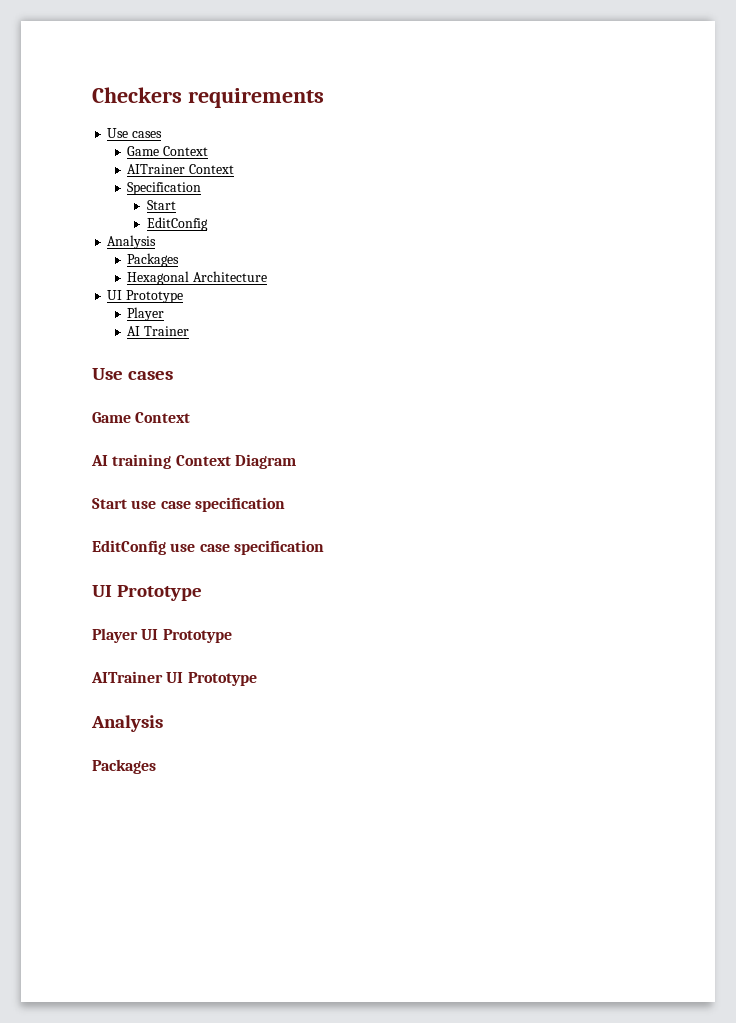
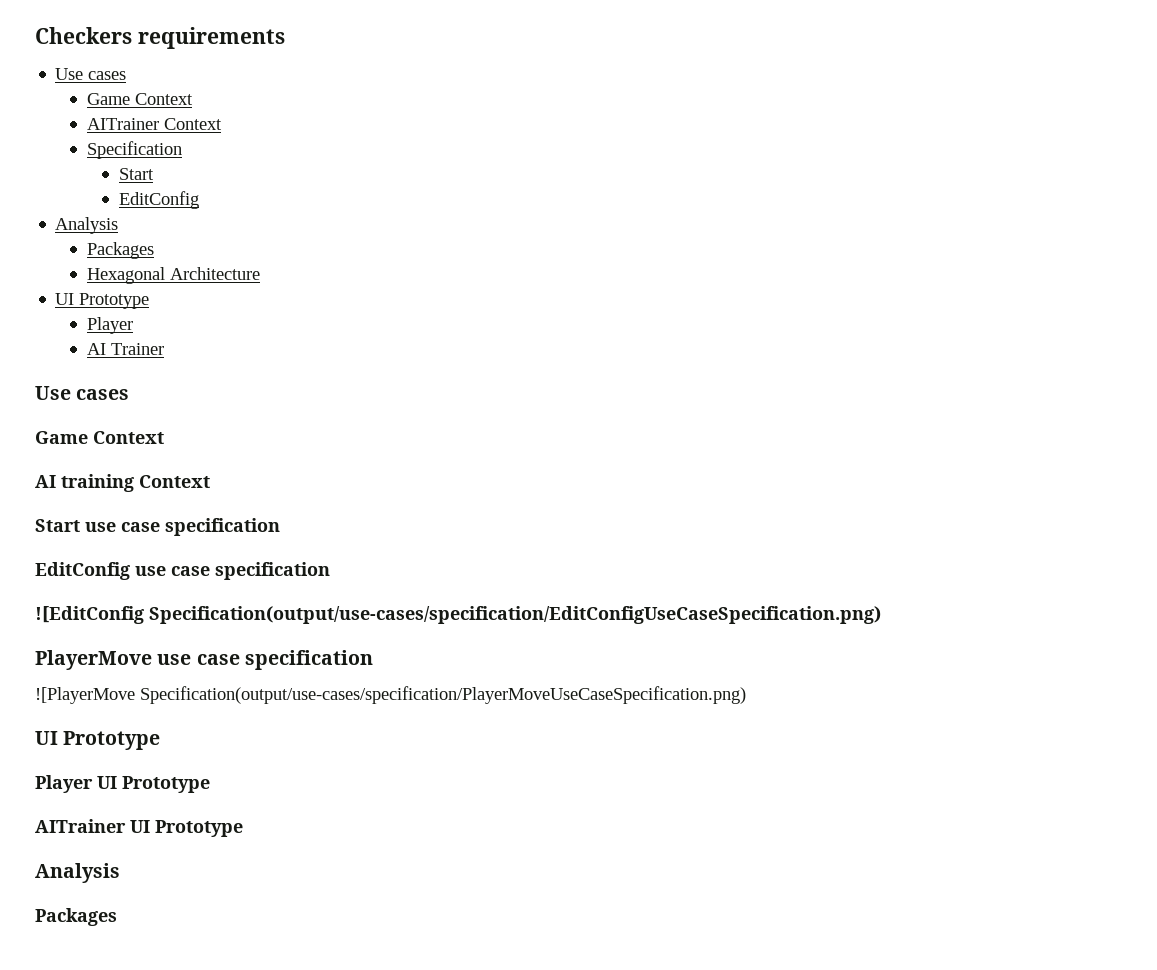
[234,454,296,469] Diagram -> (210, 481) none
(324, 547) none -> [35,606,881,624] [35,650,373,670] [35,686,746,704] // ![EditConfig Specification(output/use-cases/specification/EditConfigUseCaseSpecification.png) // PlayerMove use case specification // ![PlayerMove Specification(output/use-cases/specification/PlayerMoveUseCaseSpecification.png)

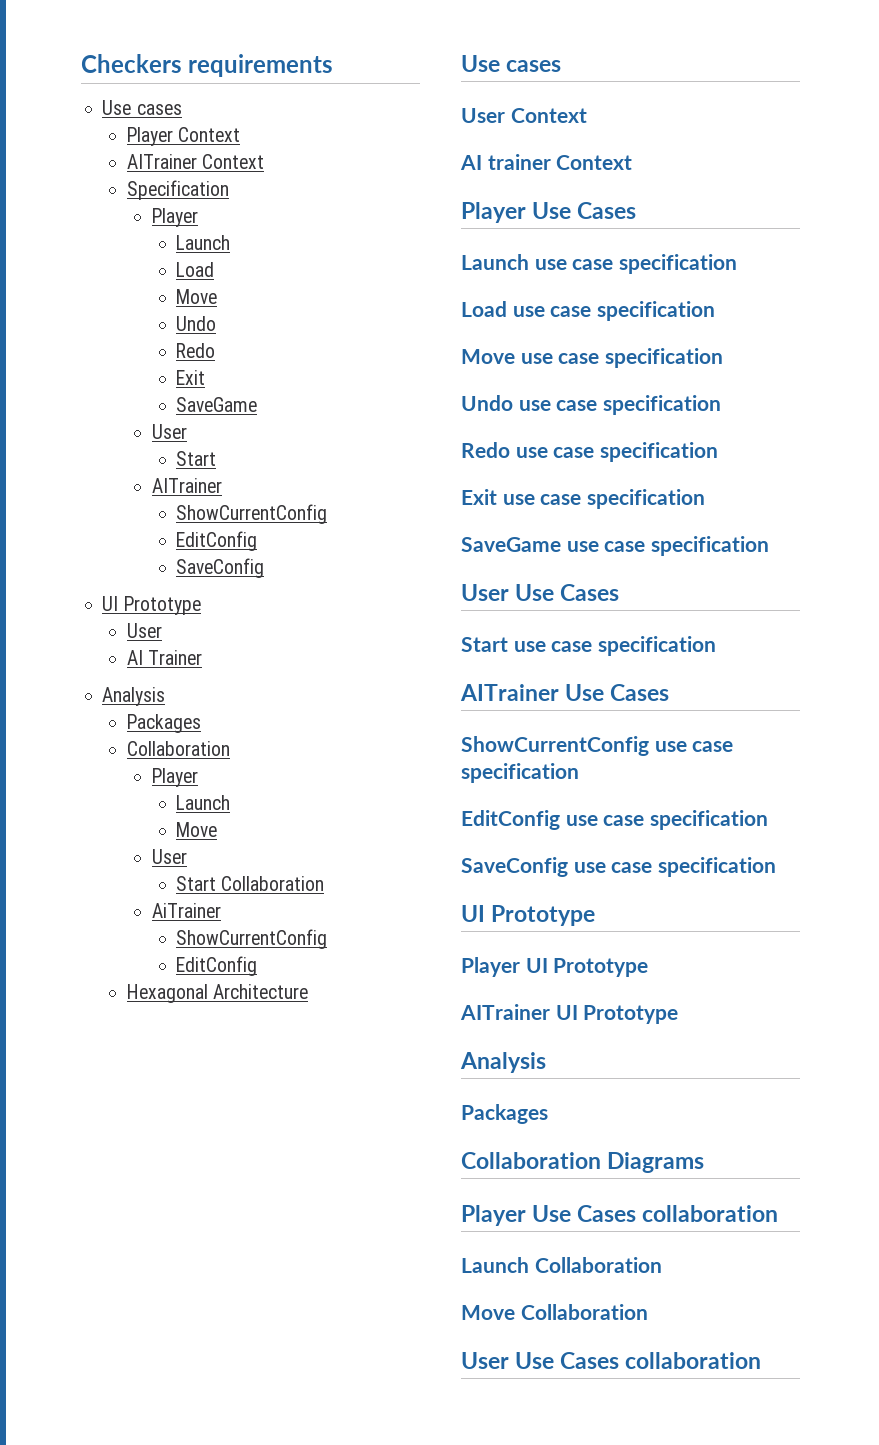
[87,93,131,105] Game -> [127,127,174,146] Player
[118,168,154,180] [118,191,199,209] [55,217,119,234] [87,242,155,259] [87,267,261,284] [55,293,150,309] [87,317,134,334] [87,343,165,355] [35,386,130,400] [35,431,88,444] // Start // EditConfig // Analysis // Packages // Hexagonal Architecture // UI Prototype // Player // AI Trainer // Use cases // Game -> [151,208,198,227] [176,235,231,250] [176,262,215,277] [176,289,218,304] [176,316,217,331] [176,343,216,358] [176,370,206,385] [176,397,258,412] [151,424,187,439] [176,451,217,466] [151,478,222,493] [176,504,328,524] [176,531,258,551] [176,558,265,578] [102,596,201,615] [127,623,163,638] [127,650,203,665] [102,687,166,706] [127,714,202,733] [127,741,231,756] [151,768,198,787] [176,795,231,810] [176,822,218,837] [151,849,187,864] [176,876,325,891] [151,903,221,918] [176,929,328,949] [176,956,258,976] [127,984,309,1003] [461,55,562,72] [461,108,505,123] // Player // Launch // Load // Move // Undo // Redo // Exit // SaveGame // User // Start // AITrainer // ShowCurrentConfig // EditConfig // SaveConfig // UI Prototype // User // AI Trainer // Analysis // Packages // Collaboration // Player // Launch // Move // User // Start Collaboration // AiTrainer // ShowCurrentConfig // EditConfig // Hexagonal Architecture // Use cases // User
[61,474,210,492] [35,519,80,532] training Context // Start -> [487,154,633,170] [461,202,637,223] [461,254,738,274] [461,301,716,321] [461,348,724,368] [461,395,722,415] [461,442,719,462] [461,489,706,509] [461,536,770,556] [461,584,620,601] [461,636,717,656] [460,684,670,701] [461,736,649,756] trainer Context // Player Use Cases // Launch use case specification // Load use case specification // Move use case specification // Undo use case specification // Redo use case specification // Exit use case specification // SaveGame use case specification // User Use Cases // Start use case specification // AITrainer Use Cases // ShowCurrentConfig
[35,606,881,624] [35,650,373,670] [35,686,746,704] ![EditConfig Specification(output/use-cases/specification/EditConfigUseCaseSpecification.png) // PlayerMove use case specification // ![PlayerMove Specification(output/use-cases/specification/PlayerMoveUseCaseSpecification.png) -> [461,857,777,877] SaveConfig use case specification
(117, 917) none -> [461,1152,705,1173] [461,1205,779,1226] [461,1257,662,1273] [461,1304,648,1320] [461,1352,762,1369] // Collaboration Diagrams // Player Use Cases collaboration // Launch Collaboration // Move Collaboration // User Use Cases collaboration

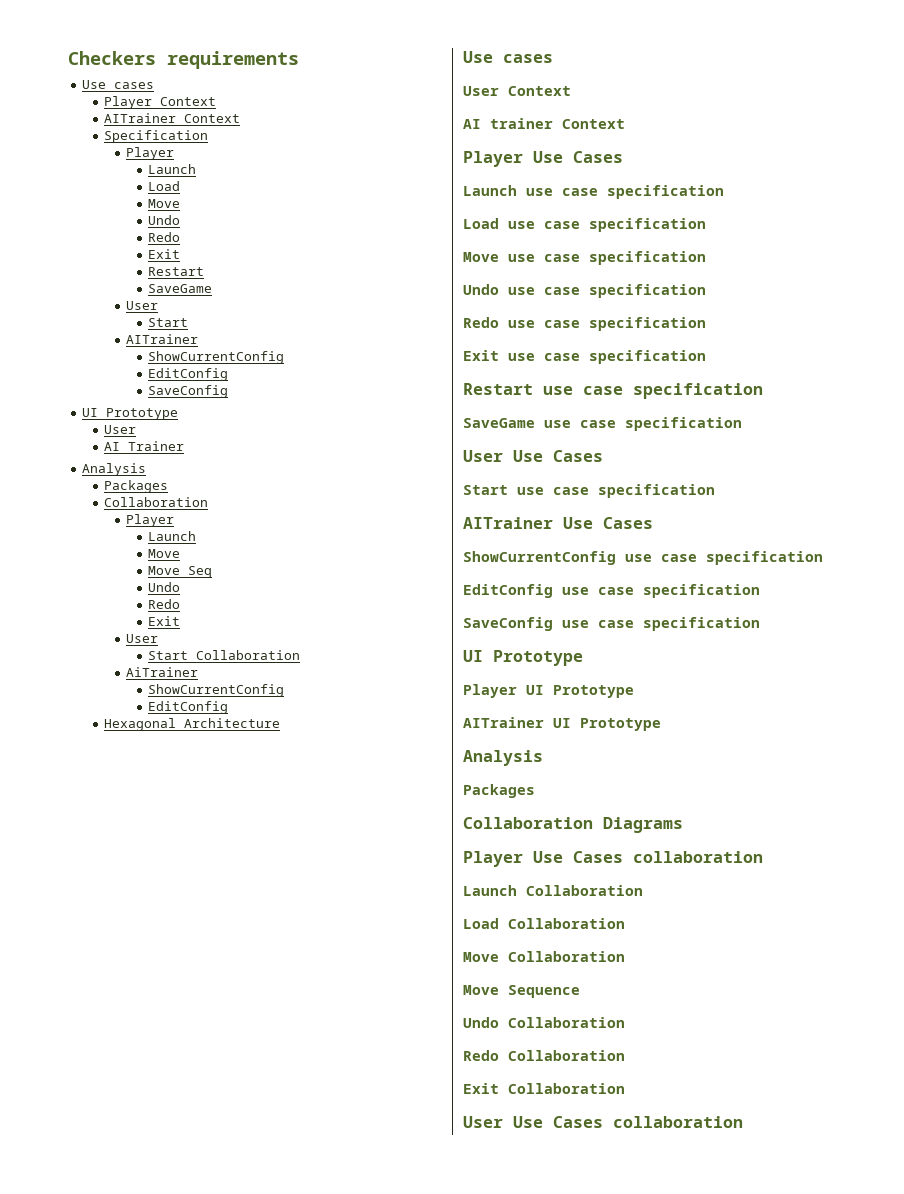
(206, 377) none -> [148,267,205,276] // Restart
(218, 829) none -> [148,566,213,578] [148,582,181,592] [148,599,181,609] [148,616,181,626] // Move Seq // Undo // Redo // Exit
(706, 499) none -> [463,383,763,399] // Restart use case specification
(662, 1265) none -> [463,918,625,929] // Load Collaboration
(648, 1312) none -> [463,985,580,998] [463,1017,625,1028] [463,1050,625,1061] [463,1083,625,1094] // Move Sequence // Undo Collaboration // Redo Collaboration // Exit Collaboration

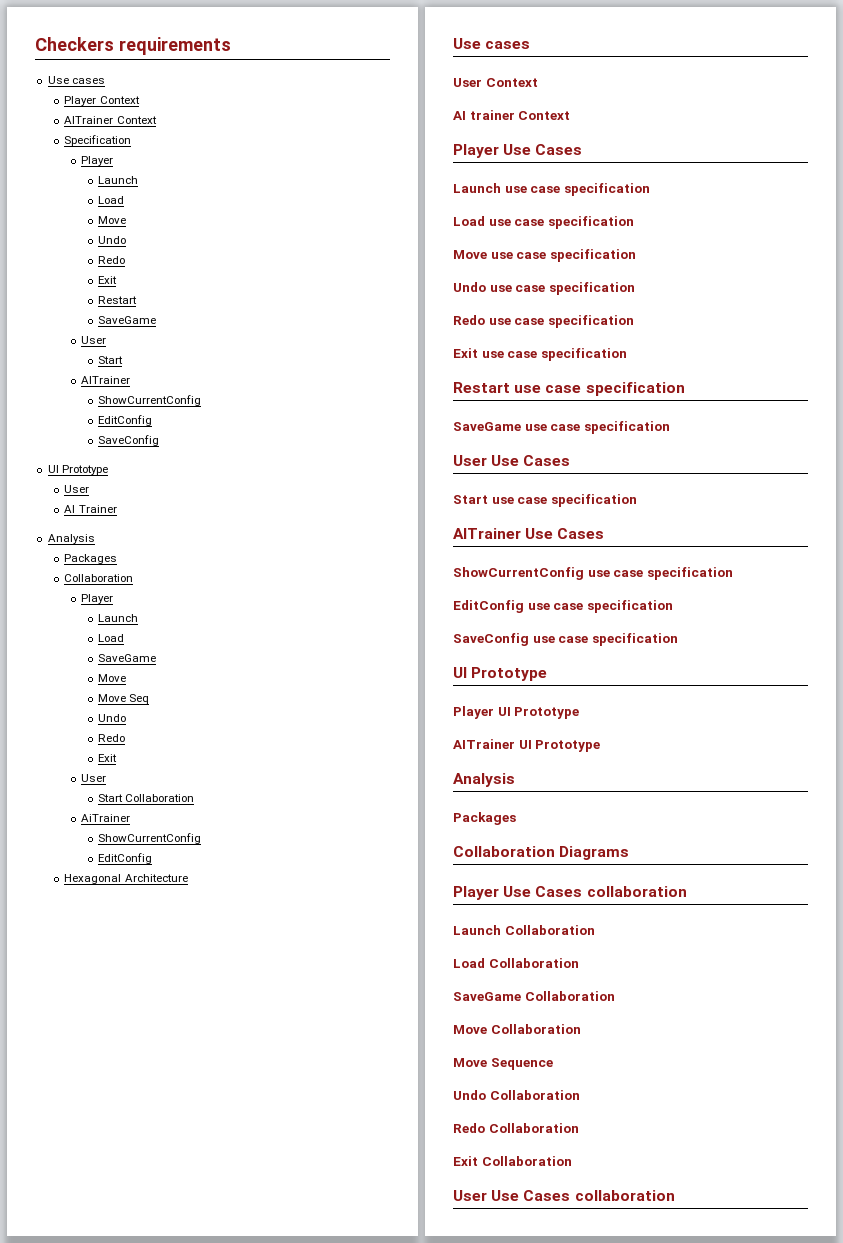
(197, 536) none -> [98,634,125,642] [98,654,157,662] // Load // SaveGame
(625, 923) none -> [453,991,615,1001] // SaveGame Collaboration

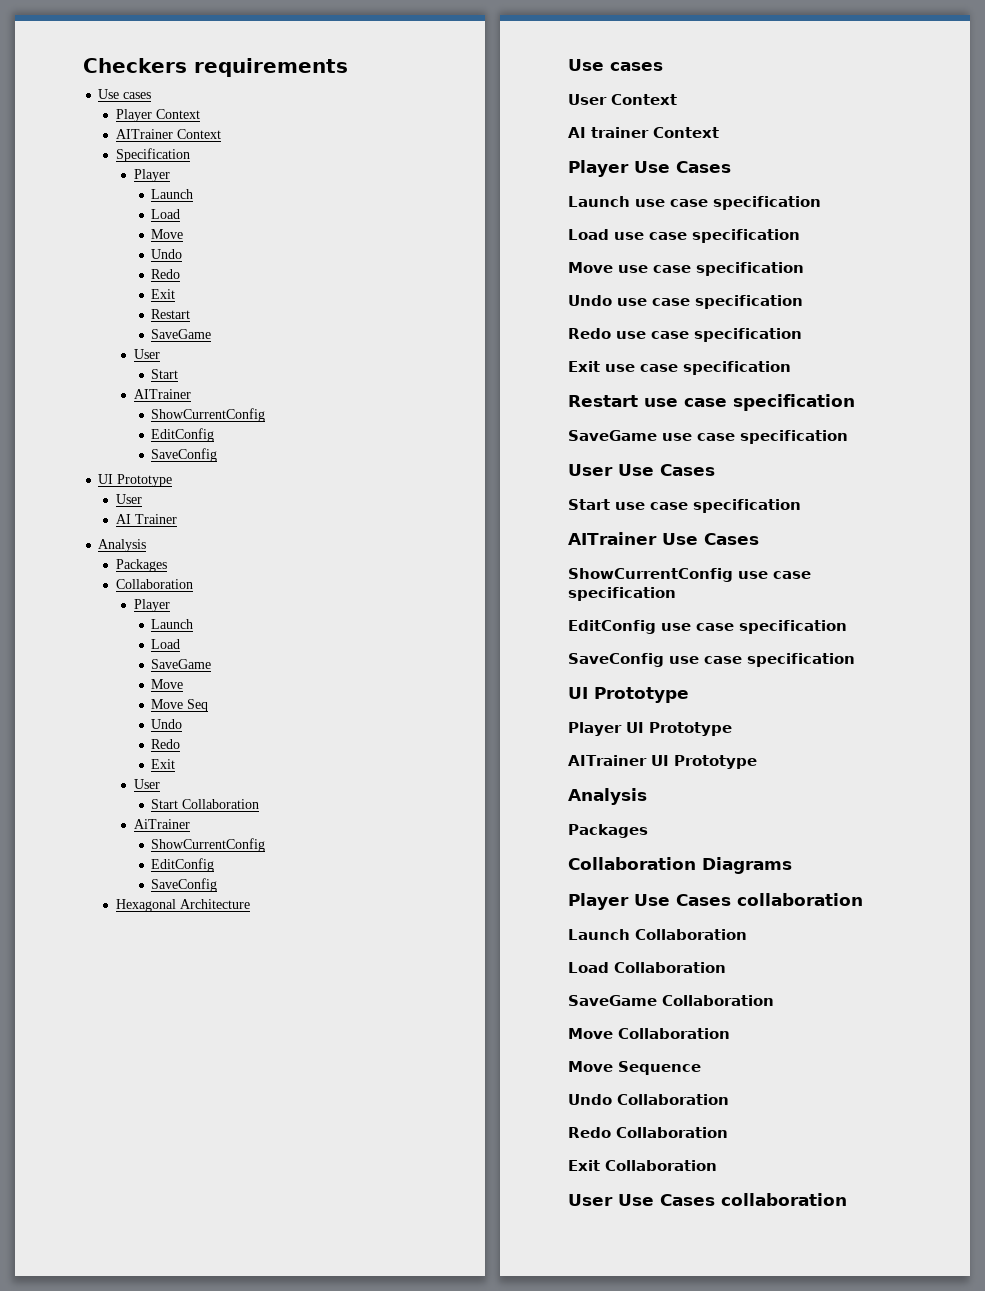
(153, 858) none -> [151,878,218,892] // SaveConfig

